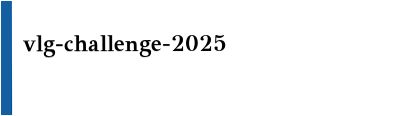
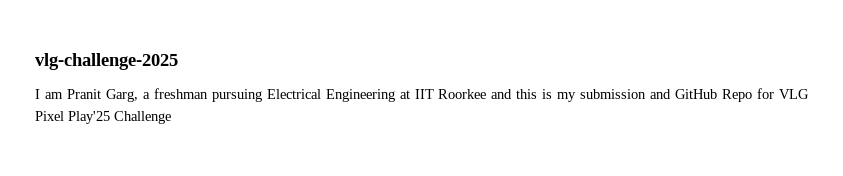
(227, 46) none -> [35,88,810,102] [35,111,171,124] // I am Pranit Garg, a freshman pursuing Electrical Engineering at IIT Roorkee and this is my submission and GitHub Repo for VLG Pixel Play'25 Challenge

